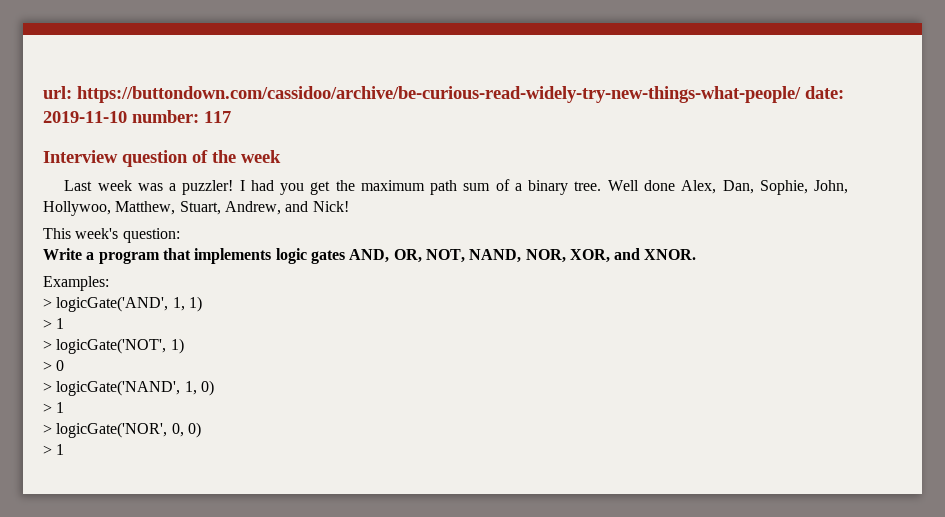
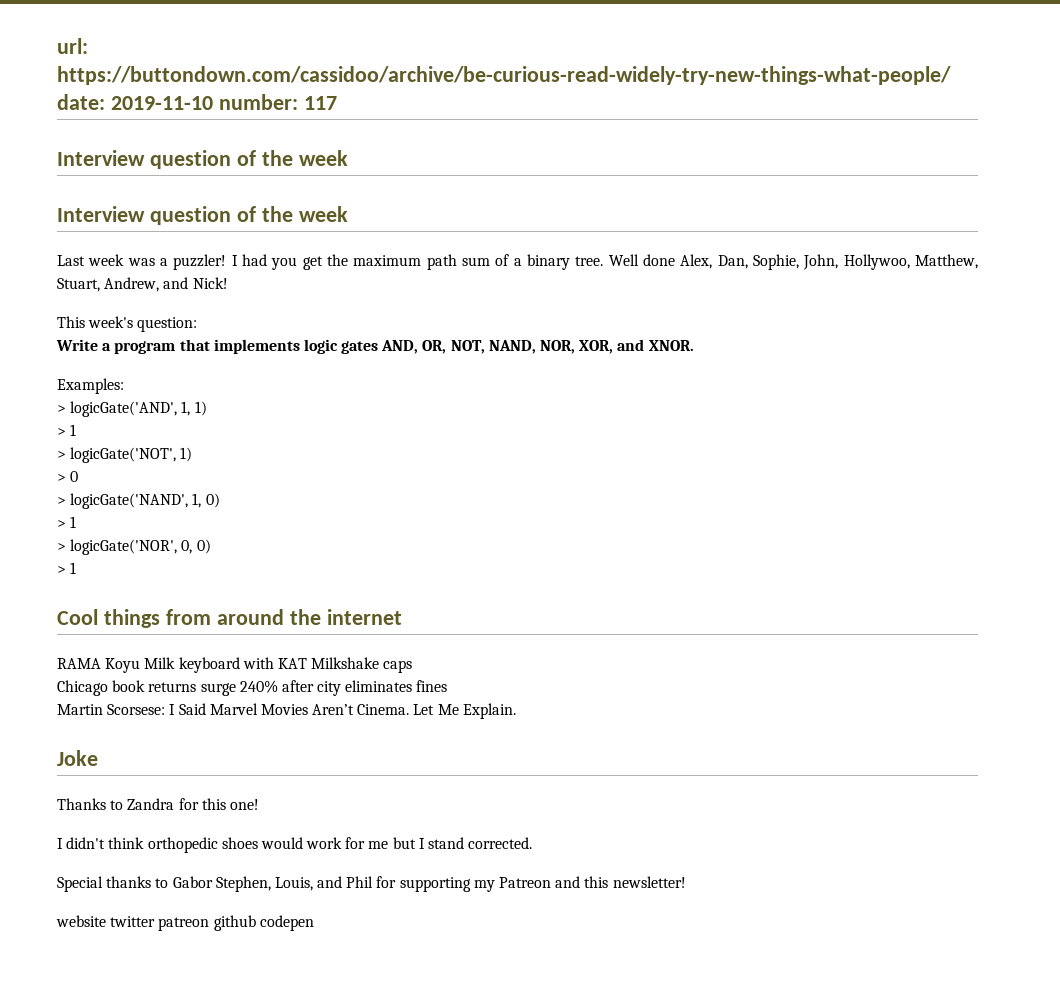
(281, 156) none -> [57,206,348,225] // Interview question of the week
(65, 449) none -> [57,609,402,628] [57,657,413,673] [57,680,448,696] [57,703,516,719] [57,750,98,766] [57,798,259,810] [57,837,533,853] [57,876,686,892] [56,915,314,931] // Cool things from around the internet // RAMA Koyu Milk keyboard with KAT Milkshake caps // Chicago book returns surge 240% after city eliminates fines // Martin Scorsese: I Said Marvel Movies Aren’t Cinema. Let Me Explain. // Joke // Thanks to Zandra for this one! // I didn't think orthopedic shoes would work for me but I stand corrected. // Special thanks to Gabor Stephen, Louis, and Phil for supporting my Patreon and this newsletter! // website twitter patreon github codepen

